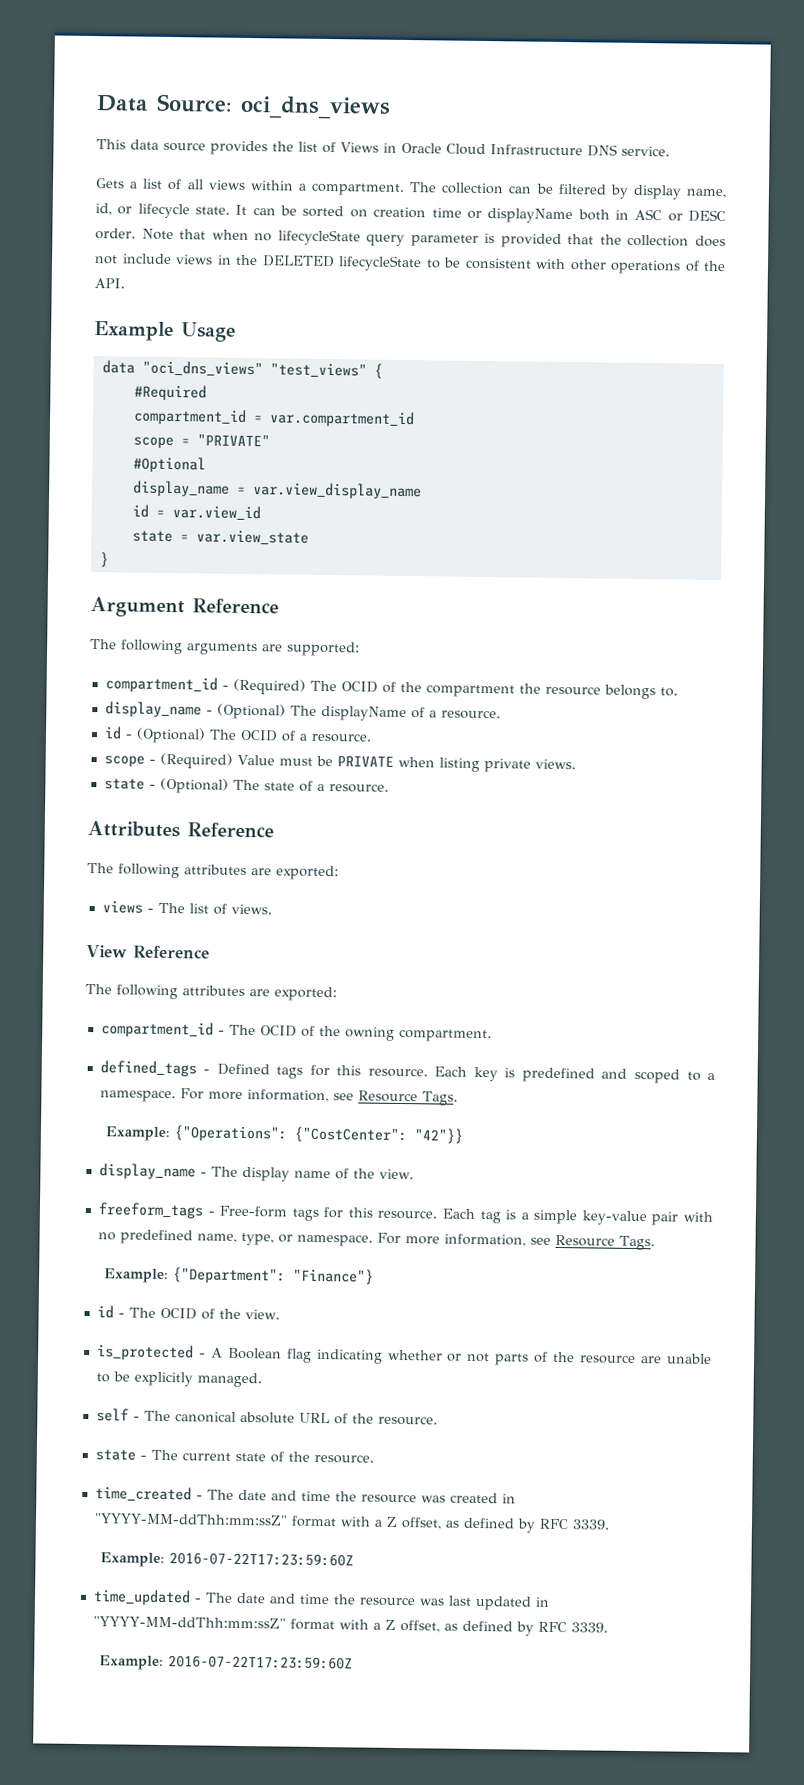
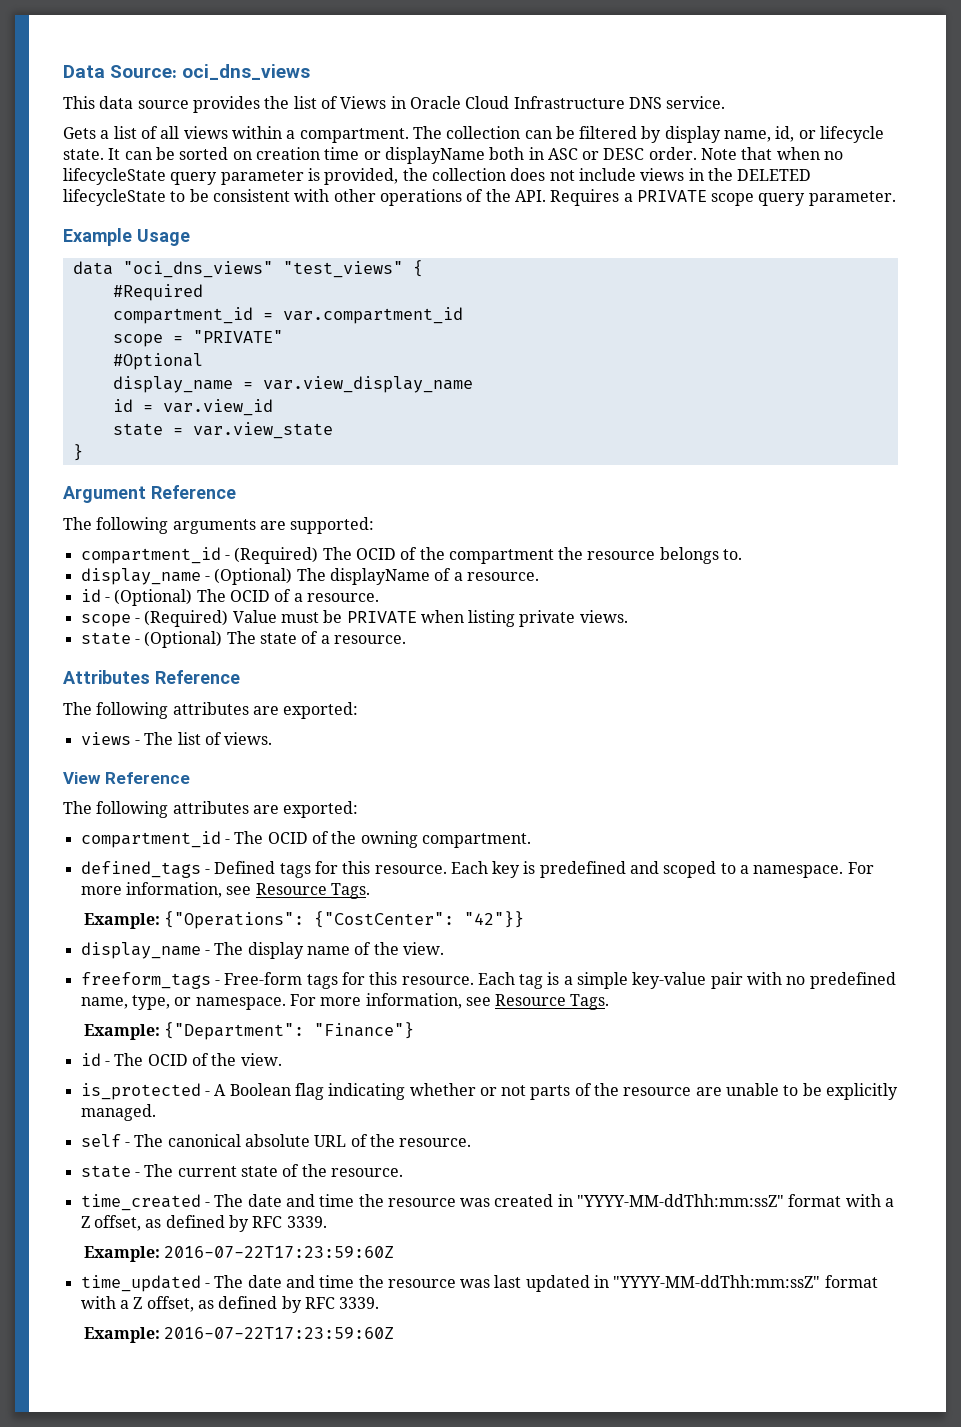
[500,233,595,248] provided that -> [324,168,399,185] provided,
(125, 283) none -> [550,189,896,206] Requires a PRIVATE scope query parameter.

